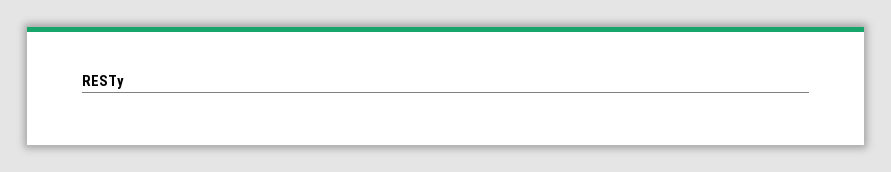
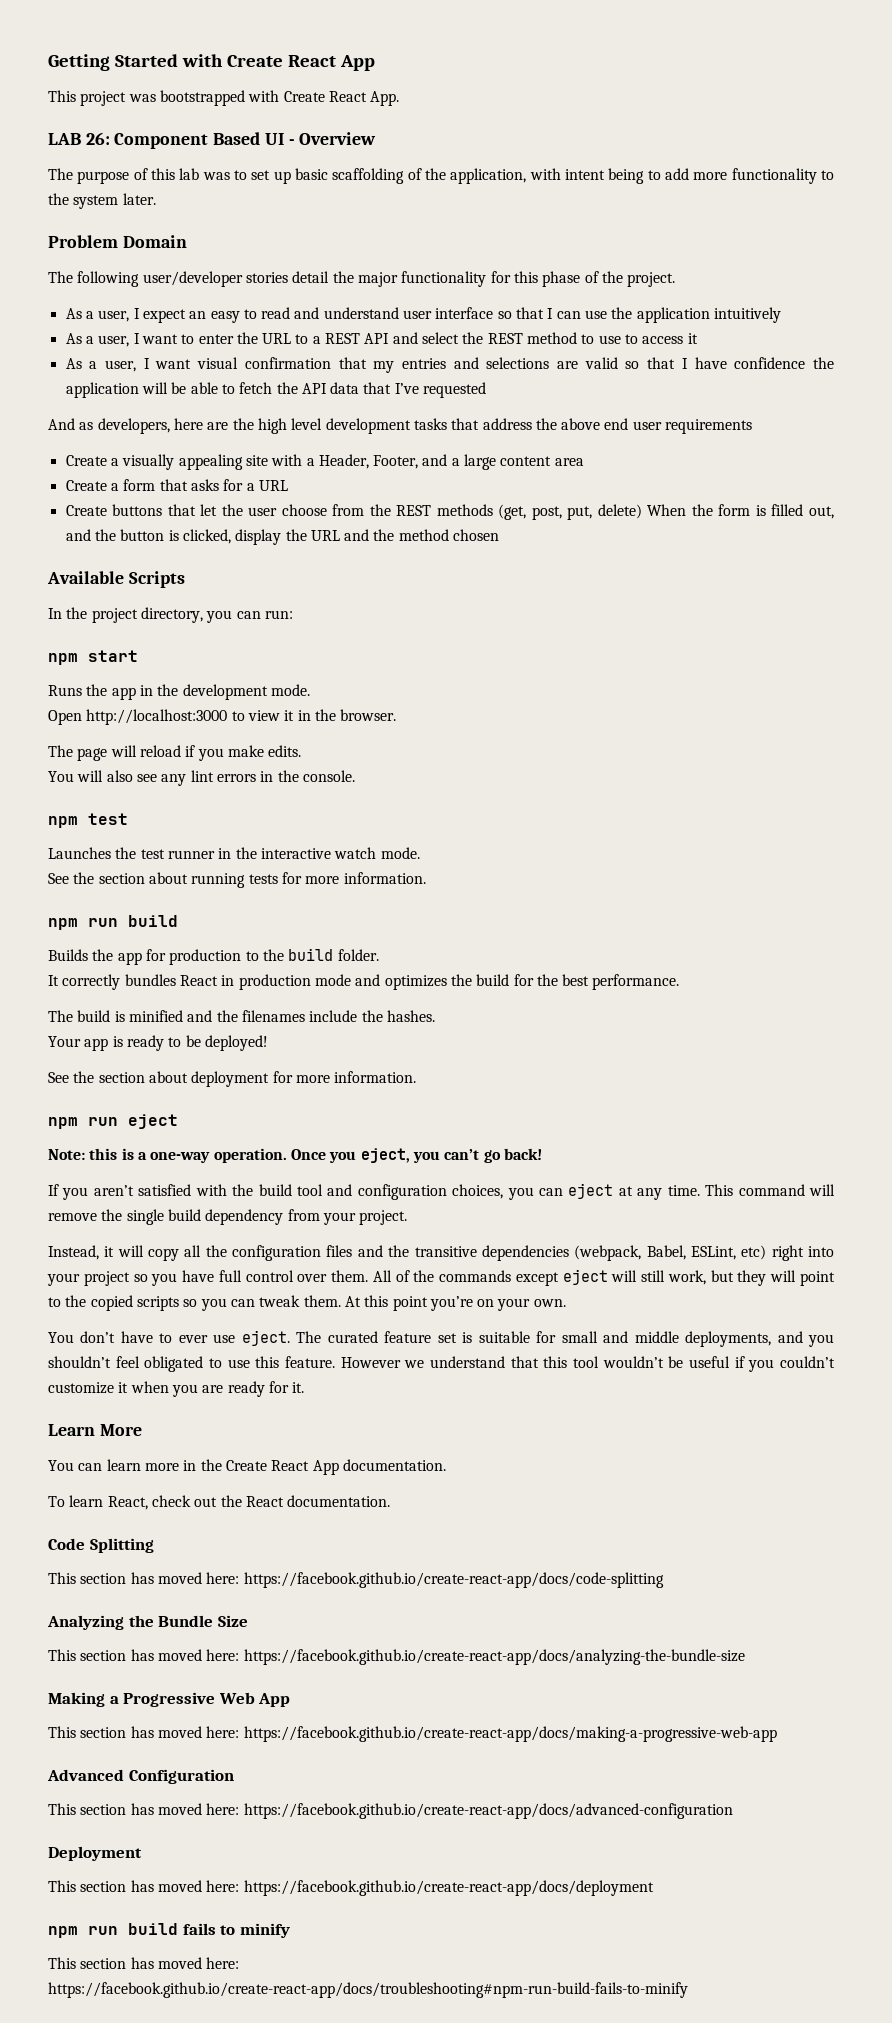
[82,75,124,89] RESTy -> [48,54,375,71] [48,90,400,106] [48,132,377,149] [48,168,835,184] [48,193,156,209] [48,235,187,248] [48,271,676,287] [65,307,782,323] [65,332,698,347] [65,357,834,373] [65,382,487,398] [48,418,753,434] [65,454,584,470] [65,479,288,491] [65,504,834,520] [65,529,500,545] [47,571,185,588] [48,607,293,623] [48,650,138,665] [48,684,310,700] [48,709,397,725] [48,745,302,761] [48,770,355,786] [48,813,128,828] [48,847,420,859] [48,872,426,888] [48,915,178,930] [48,948,379,965] [48,974,680,990] [48,1010,435,1022] [48,1035,268,1051] [48,1071,417,1087] [48,1114,178,1129] [48,1148,542,1163] [48,1183,836,1200] [48,1209,408,1225] [48,1245,835,1261] [47,1269,836,1286] [48,1295,566,1311] [48,1330,835,1347] [48,1356,835,1372] [48,1381,305,1397] [48,1424,142,1436] [48,1459,446,1475] [48,1495,391,1510] [48,1538,154,1553] [48,1572,664,1588] [47,1615,248,1630] [48,1649,745,1665] [48,1692,291,1707] [48,1726,777,1742] [47,1769,234,1784] [48,1803,733,1819] [48,1846,142,1861] [48,1880,654,1896] [48,1923,290,1938] [48,1957,240,1969] [48,1982,688,1998] Getting Started with Create React App // This project was bootstrapped with Create React App. // LAB 26: Component Based UI - Overview // The purpose of this lab was to set up basic scaffolding of the application, with intent being to add more functionality to the system later. // Problem Domain // The following user/developer stories detail the major functionality for this phase of the project. // As a user, I expect an easy to read and understand user interface so that I can use the application intuitively // As a user, I want to enter the URL to a REST API and select the REST method to use to access it // As a user, I want visual confirmation that my entries and selections are valid so that I have confidence the application will be able to fetch the API data that I’ve requested // And as developers, here are the high level development tasks that address the above end user requirements // Create a visually appealing site with a Header, Footer, and a large content area // Create a form that asks for a URL // Create buttons that let the user choose from the REST methods (get, post, put, delete) When the form is filled out, and the button is clicked, display the URL and the method chosen // Available Scripts // In the project directory, you can run: // npm start // Runs the app in the development mode. // Open http://localhost:3000 to view it in the browser. // The page will reload if you make edits. // You will also see any lint errors in the console. // npm test // Launches the test runner in the interactive watch mode. // See the section about running tests for more information. // npm run build // Builds the app for production to the build folder. // It correctly bundles React in production mode and optimizes the build for the best performance. // The build is minified and the filenames include the hashes. // Your app is ready to be deployed! // See the section about deployment for more information. // npm run eject // Note: this is a one-way operation. Once you eject, you can’t go back! // If you aren’t satisfied with the build tool and configuration choices, you can eject at any time. This command will remove the single build dependency from your project. // Instead, it will copy all the configuration files and the transitive dependencies (webpack, Babel, ESLint, etc) right into your project so you have full control over them. All of the commands except eject will still work, but they will point to the copied scripts so you can tweak them. At this point you’re on your own. // You don’t have to ever use eject. The curated feature set is suitable for small and middle deployments, and you shouldn’t feel obligated to use this feature. However we understand that this tool wouldn’t be useful if you couldn’t customize it when you are ready for it. // Learn More // You can learn more in the Create React App documentation. // To learn React, check out the React documentation. // Code Splitting // This section has moved here: https://facebook.github.io/create-react-app/docs/code-splitting // Analyzing the Bundle Size // This section has moved here: https://facebook.github.io/create-react-app/docs/analyzing-the-bundle-size // Making a Progressive Web App // This section has moved here: https://facebook.github.io/create-react-app/docs/making-a-progressive-web-app // Advanced Configuration // This section has moved here: https://facebook.github.io/create-react-app/docs/advanced-configuration // Deployment // This section has moved here: https://facebook.github.io/create-react-app/docs/deployment // npm run build fails to minify // This section has moved here: https://facebook.github.io/create-react-app/docs/troubleshooting#npm-run-build-fails-to-minify

